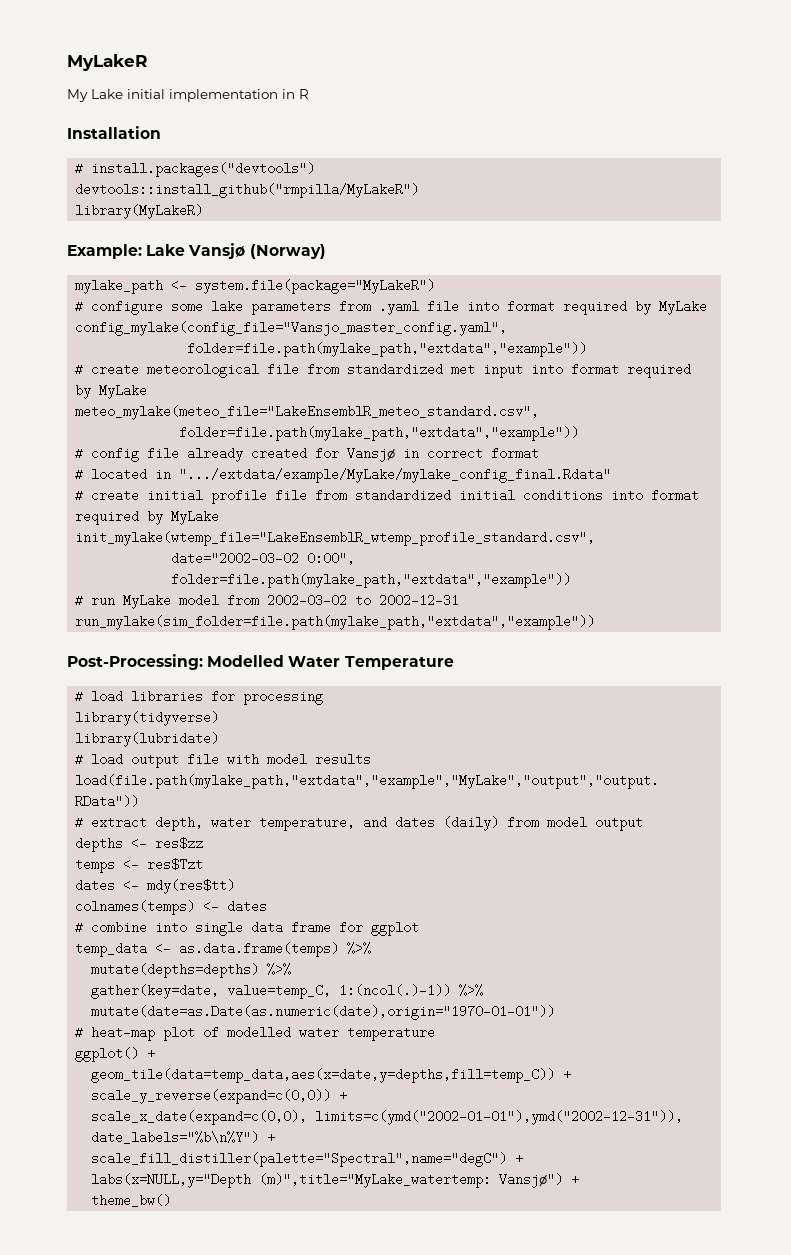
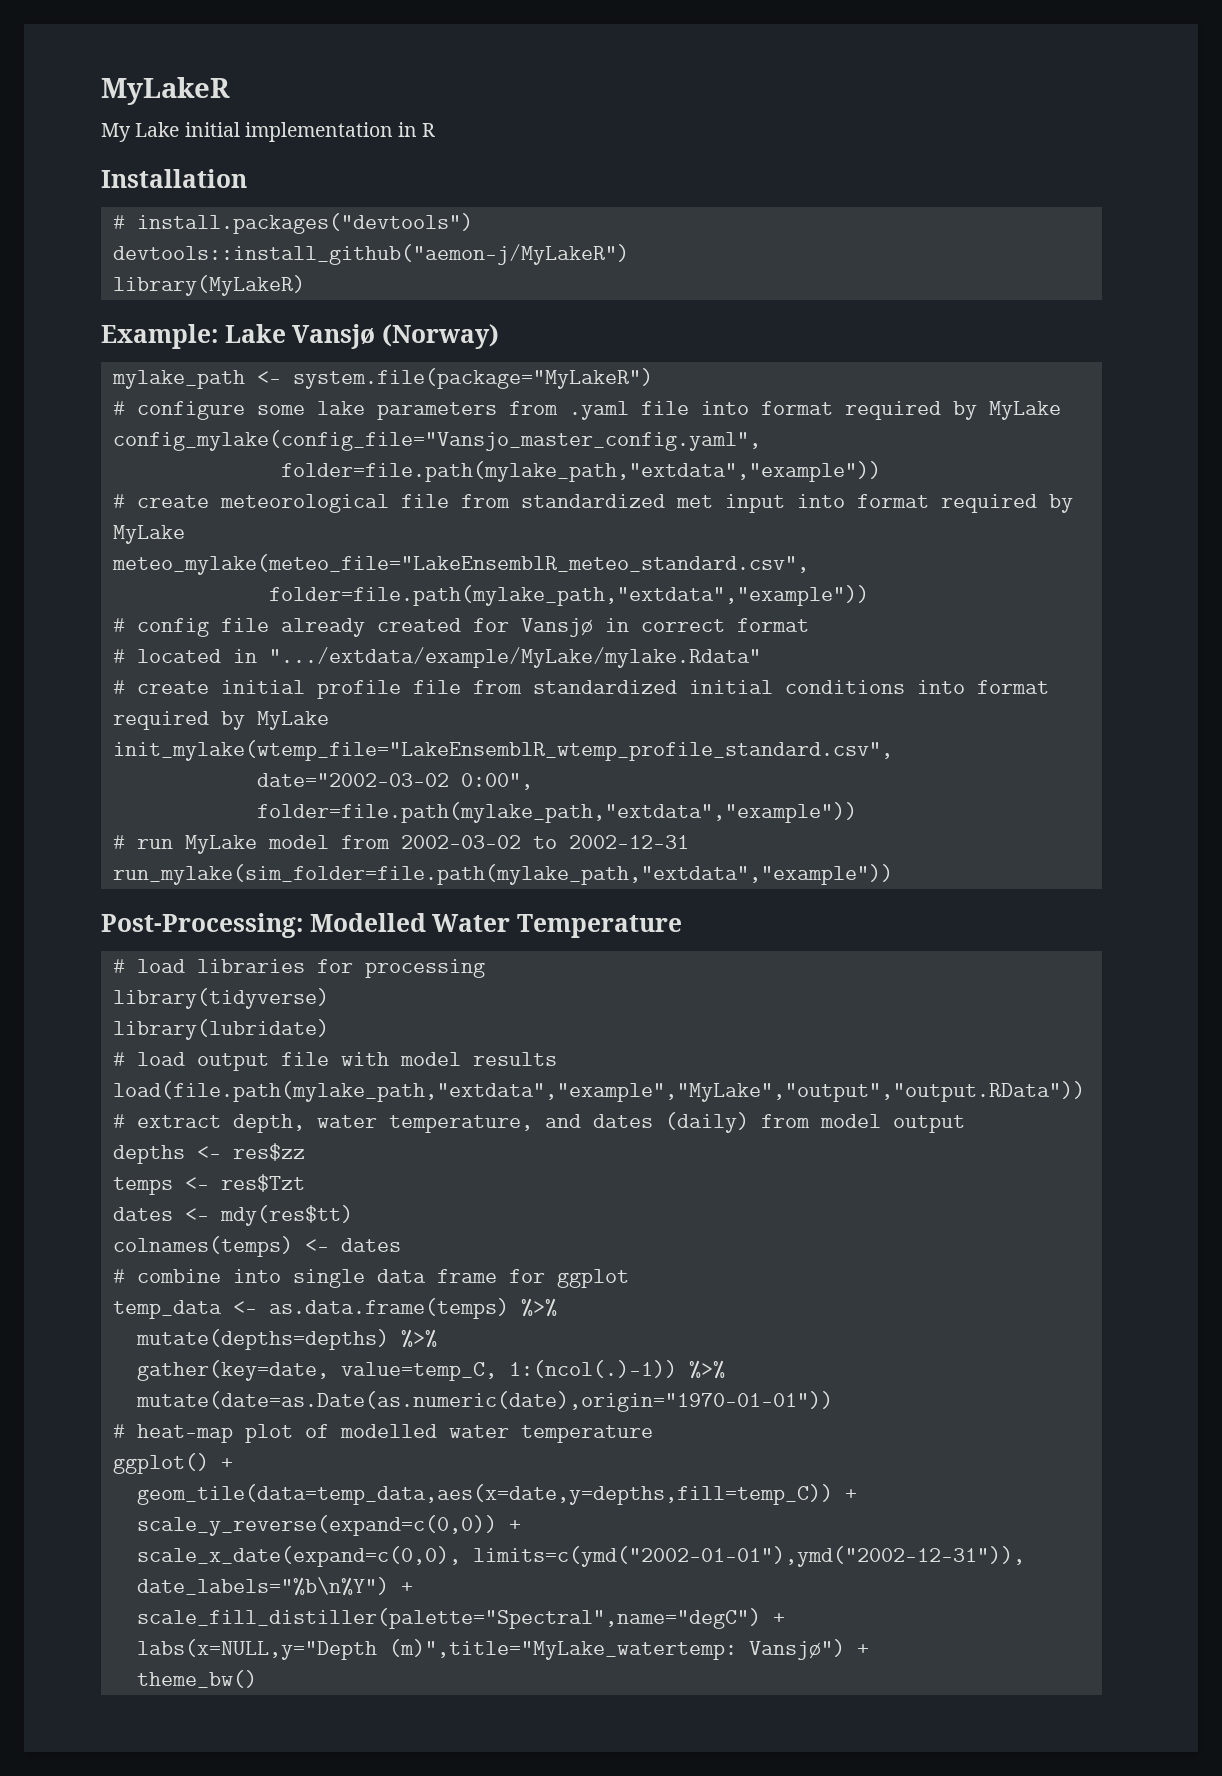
[75,183,420,198] devtools::install_github("rmpilla/MyLakeR") -> [112,244,629,265] devtools::install_github("aemon-j/MyLakeR")
[179,468,612,483] ".../extdata/example/MyLake/mylake_config_final.Rdata" -> [268,647,761,668] ".../extdata/example/MyLake/mylake.Rdata"

